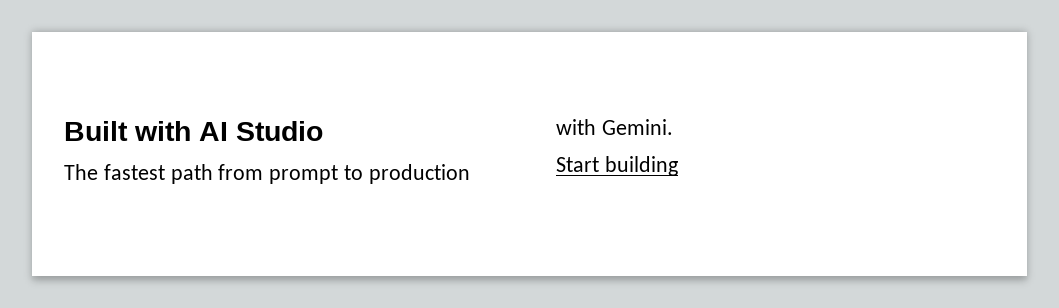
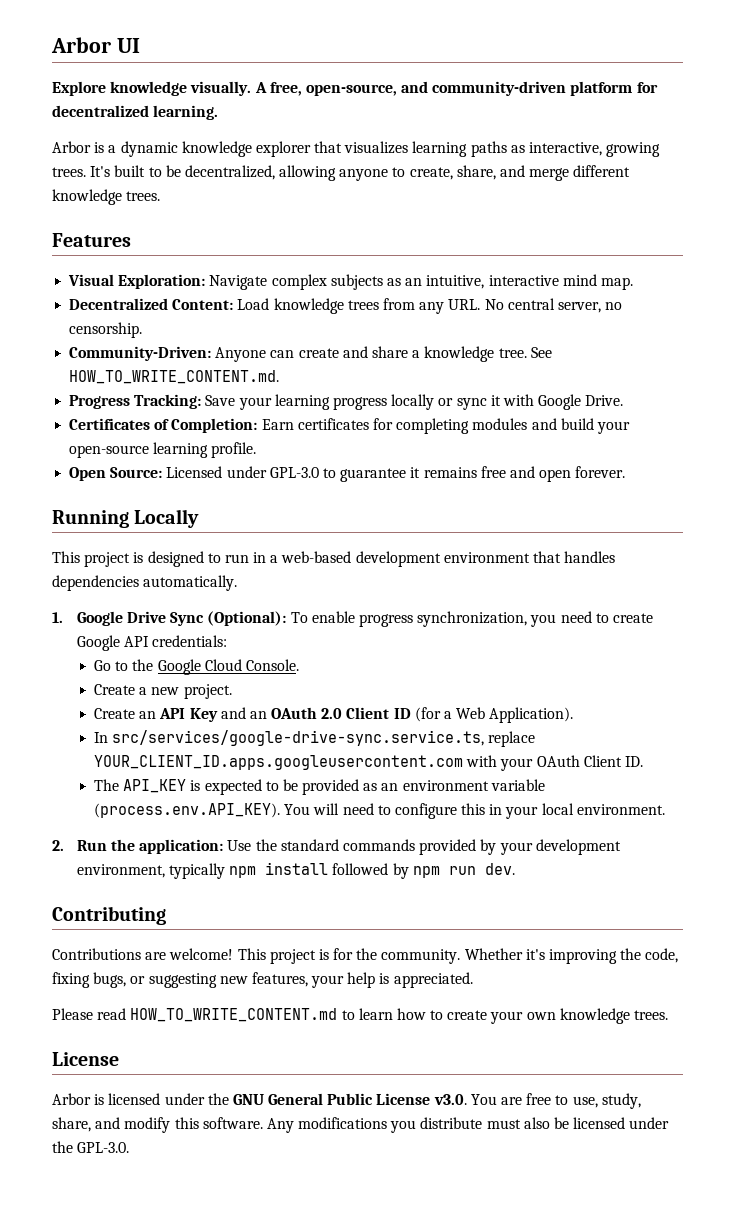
[64,121,323,141] [64,164,470,184] [556,119,673,135] [556,156,678,176] Built with AI Studio // The fastest path from prompt to production with Gemini. // Start building -> [51,37,140,53] [52,81,658,96] [52,105,219,120] [52,141,661,157] [52,165,631,181] [52,189,161,205] [52,233,131,247] [68,274,633,290] [69,298,623,314] [69,322,143,338] [69,346,552,362] [69,370,280,384] [69,394,624,410] [69,418,630,434] [69,442,257,458] [69,466,626,482] [52,509,200,528] [52,551,616,567] [52,575,238,591] [52,611,653,627] [76,635,228,651] [93,659,299,675] [93,684,232,699] [93,707,574,723] [93,730,536,747] [93,755,643,771] [93,779,545,795] [93,803,665,819] [52,839,621,855] [76,862,515,879] [52,906,166,925] [52,948,679,964] [52,972,473,988] [52,1008,669,1024] [52,1052,119,1066] [52,1093,641,1109] [52,1117,670,1133] [52,1141,130,1153] Arbor UI // Explore knowledge visually. A free, open-source, and community-driven platform for decentralized learning. // Arbor is a dynamic knowledge explorer that visualizes learning paths as interactive, growing trees. It's built to be decentralized, allowing anyone to create, share, and merge different knowledge trees. // Features // Visual Exploration: Navigate complex subjects as an intuitive, interactive mind map. // Decentralized Content: Load knowledge trees from any URL. No central server, no censorship. // Community-Driven: Anyone can create and share a knowledge tree. See HOW_TO_WRITE_CONTENT.md. // Progress Tracking: Save your learning progress locally or sync it with Google Drive. // Certificates of Completion: Earn certificates for completing modules and build your open-source learning profile. // Open Source: Licensed under GPL-3.0 to guarantee it remains free and open forever. // Running Locally // This project is designed to run in a web-based development environment that handles dependencies automatically. // 1. Google Drive Sync (Optional): To enable progress synchronization, you need to create Google API credentials: // Go to the Google Cloud Console. // Create a new project. // Create an API Key and an OAuth 2.0 Client ID (for a Web Application). // In src/services/google-drive-sync.service.ts, replace YOUR_CLIENT_ID.apps.googleusercontent.com with your OAuth Client ID. // The API_KEY is expected to be provided as an environment variable (process.env.API_KEY). You will need to configure this in your local environment. // 2. Run the application: Use the standard commands provided by your development environment, typically npm install followed by npm run dev. // Contributing // Contributions are welcome! This project is for the community. Whether it's improving the code, fixing bugs, or suggesting new features, your help is appreciated. // Please read HOW_TO_WRITE_CONTENT.md to learn how to create your own knowledge trees. // License // Arbor is licensed under the GNU General Public License v3.0. You are free to use, study, share, and modify this software. Any modifications you distribute must also be licensed under the GPL-3.0.

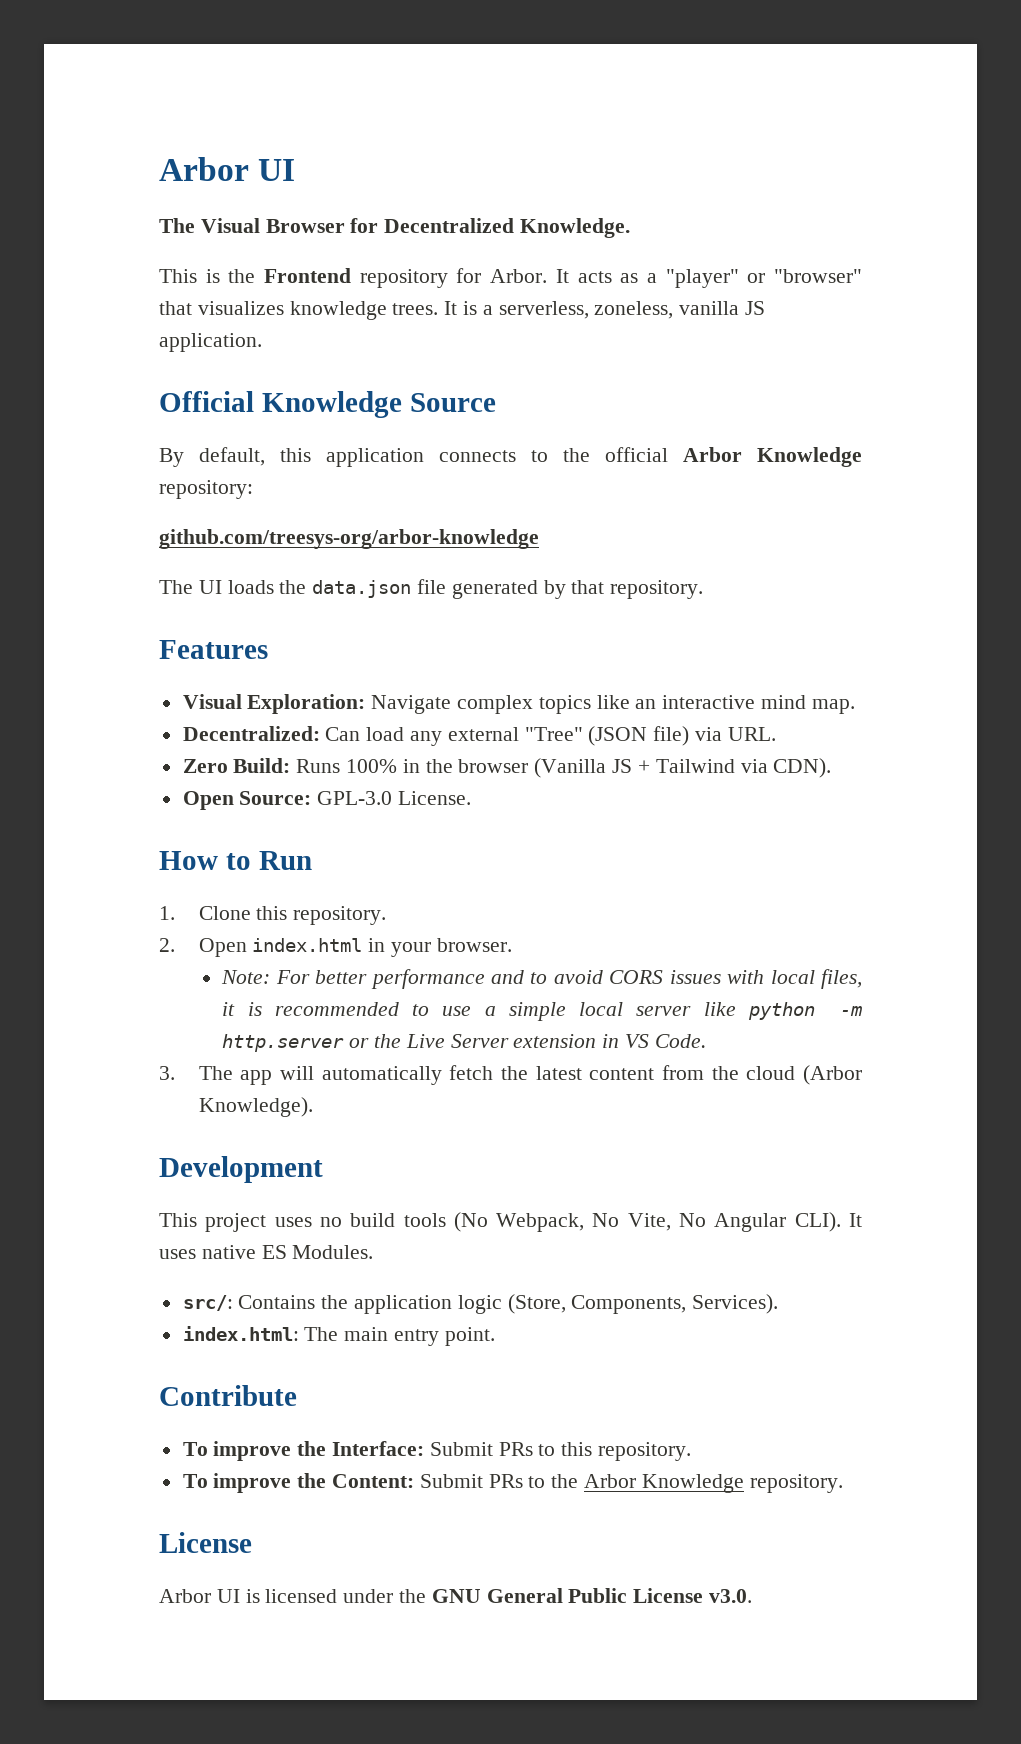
[52,81,658,96] [52,105,219,120] [52,141,661,157] [52,165,631,181] [52,189,161,205] Explore knowledge visually. A free, open-source, and community-driven platform for decentralized learning. // Arbor is a dynamic knowledge explorer that visualizes learning paths as interactive, growing trees. It's built to be decentralized, allowing anyone to create, share, and merge different knowledge trees. -> [159,218,631,238] [159,268,862,288] [159,301,766,320] [159,333,262,352] [159,391,496,418] [159,447,862,467] [159,480,253,499] [159,529,539,549] [159,579,704,599] The Visual Browser for Decentralized Knowledge. // This is the Frontend repository for Arbor. It acts as a "player" or "browser" that visualizes knowledge trees. It is a serverless, zoneless, vanilla JS application. // Official Knowledge Source // By default, this application connects to the official Arbor Knowledge repository: // github.com/treesys-org/arbor-knowledge // The UI loads the data.json file generated by that repository.
[330,274,485,290] subjects as an intuitive, -> [538,695,657,714] topics like an
[69,298,623,314] [69,322,143,338] [69,346,552,362] [69,370,280,384] [69,394,624,410] [69,418,630,434] [69,442,257,458] [69,466,626,482] [52,509,200,528] [52,551,616,567] [52,575,238,591] [52,611,653,627] [76,635,228,651] [93,659,299,675] [93,684,232,699] [93,707,574,723] [93,730,536,747] [93,755,643,771] [93,779,545,795] [93,803,665,819] [52,839,621,855] [76,862,515,879] [52,906,166,925] [52,948,679,964] [52,972,473,988] [52,1008,669,1024] Decentralized Content: Load knowledge trees from any URL. No central server, no censorship. // Community-Driven: Anyone can create and share a knowledge tree. See HOW_TO_WRITE_CONTENT.md. // Progress Tracking: Save your learning progress locally or sync it with Google Drive. // Certificates of Completion: Earn certificates for completing modules and build your open-source learning profile. // Open Source: Licensed under GPL-3.0 to guarantee it remains free and open forever. // Running Locally // This project is designed to run in a web-based development environment that handles dependencies automatically. // 1. Google Drive Sync (Optional): To enable progress synchronization, you need to create Google API credentials: // Go to the Google Cloud Console. // Create a new project. // Create an API Key and an OAuth 2.0 Client ID (for a Web Application). // In src/services/google-drive-sync.service.ts, replace YOUR_CLIENT_ID.apps.googleusercontent.com with your OAuth Client ID. // The API_KEY is expected to be provided as an environment variable (process.env.API_KEY). You will need to configure this in your local environment. // 2. Run the application: Use the standard commands provided by your development environment, typically npm install followed by npm run dev. // Contributing // Contributions are welcome! This project is for the community. Whether it's improving the code, fixing bugs, or suggesting new features, your help is appreciated. // Please read HOW_TO_WRITE_CONTENT.md to learn how to create your own knowledge trees. -> [182,726,776,746] [182,758,832,778] [182,791,472,810] [159,851,312,870] [159,906,387,925] [159,938,512,957] [221,969,863,989] [222,1002,862,1021] [222,1034,706,1052] [159,1065,862,1085] [198,1097,313,1117] [159,1156,323,1183] [159,1212,862,1232] [159,1245,374,1259] [182,1294,779,1314] [182,1326,495,1346] [159,1385,297,1406] [182,1441,692,1461] [182,1473,843,1493] Decentralized: Can load any external "Tree" (JSON file) via URL. // Zero Build: Runs 100% in the browser (Vanilla JS + Tailwind via CDN). // Open Source: GPL-3.0 License. // How to Run // 1. Clone this repository. // 2. Open index.html in your browser. // Note: For better performance and to avoid CORS issues with local files, it is recommended to use a simple local server like python -m http.server or the Live Server extension in VS Code. // 3. The app will automatically fetch the latest content from the cloud (Arbor Knowledge). // Development // This project uses no build tools (No Webpack, No Vite, No Angular CLI). It uses native ES Modules. // src/: Contains the application logic (Store, Components, Services). // index.html: The main entry point. // Contribute // To improve the Interface: Submit PRs to this repository. // To improve the Content: Submit PRs to the Arbor Knowledge repository.
(91, 1099) none -> [216,1589,240,1603] UI
[470,1093,641,1109] [52,1117,670,1133] [52,1141,130,1153] You are free to use, study, share, and modify this software. Any modifications you distribute must also be licensed under the GPL-3.0. -> (753, 1596) none

